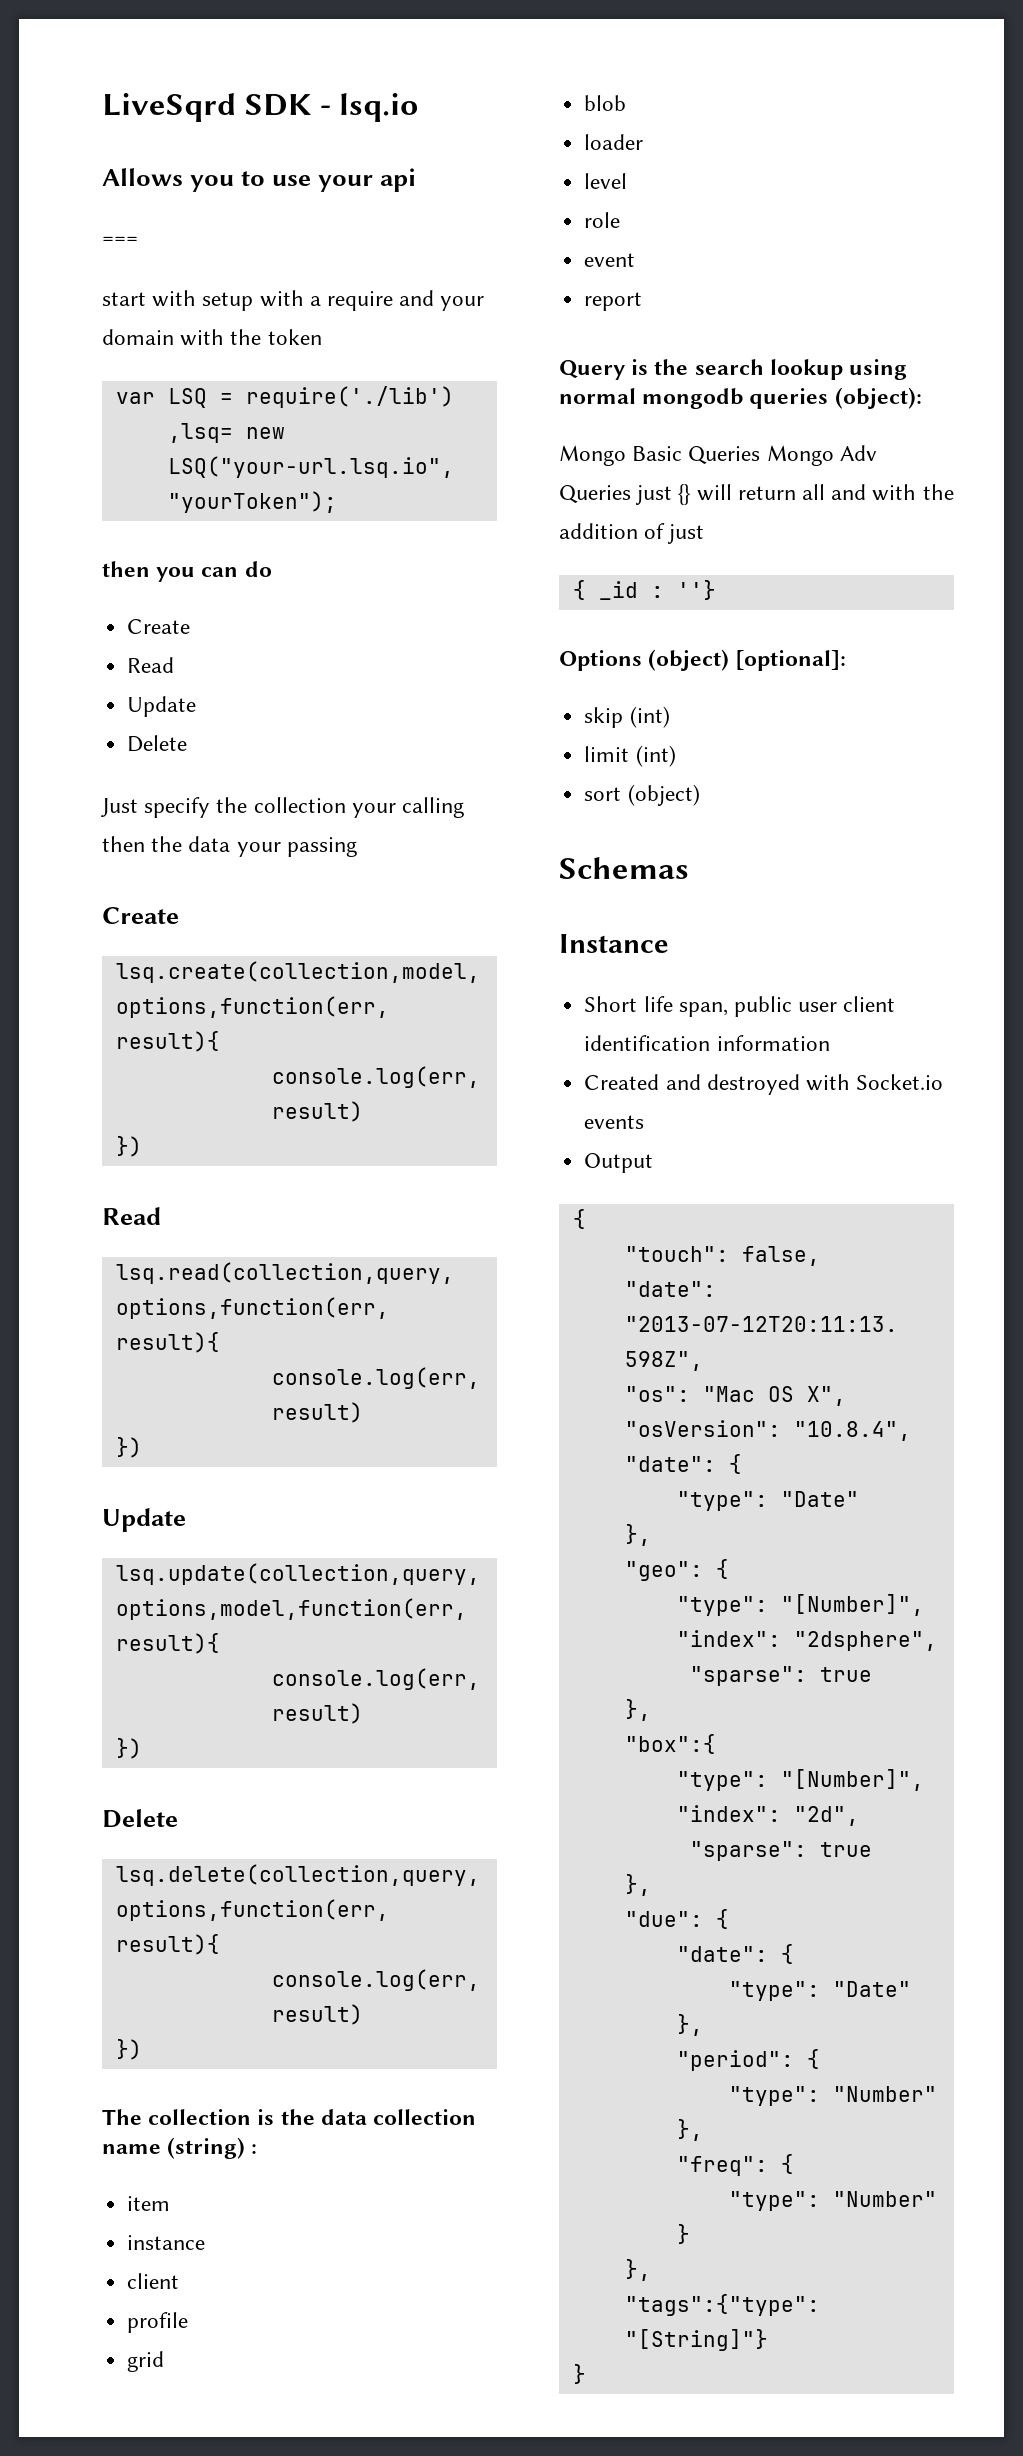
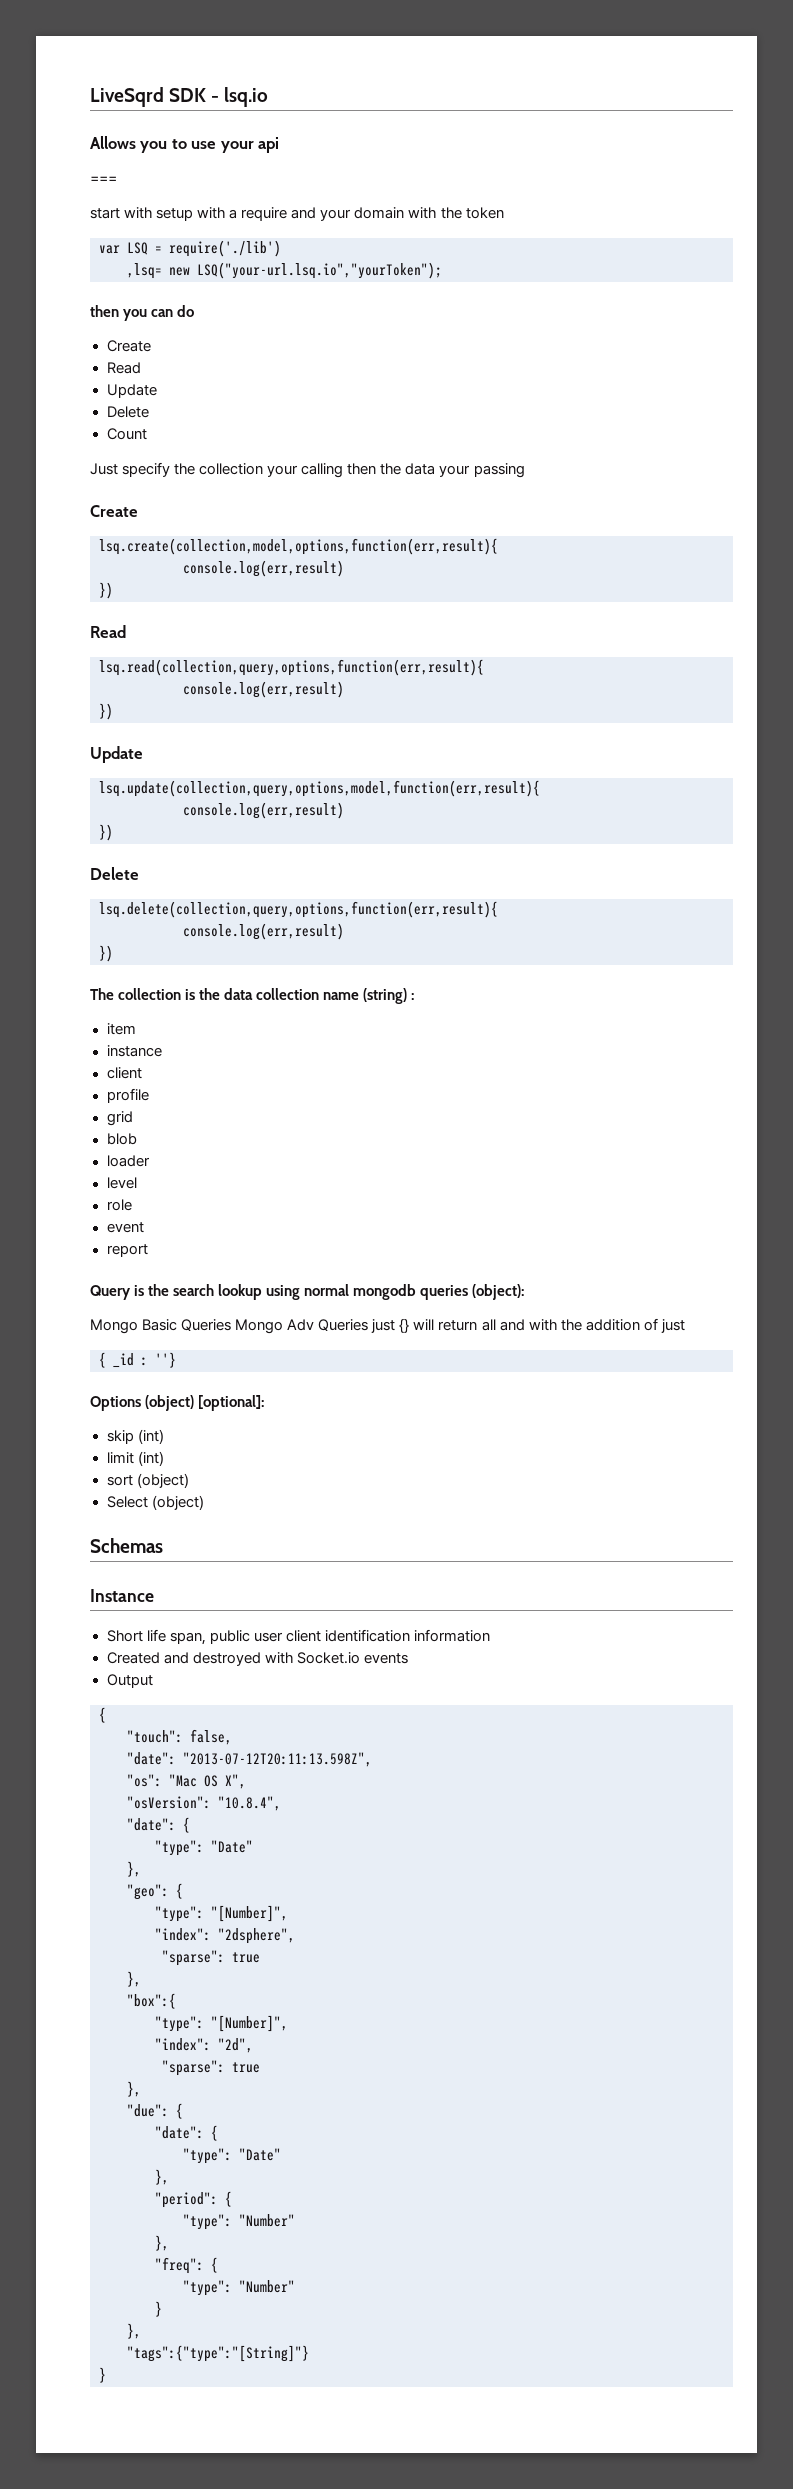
(188, 743) none -> [106,428,147,440] // Count
(700, 795) none -> [106,1495,204,1510] // Select (object)

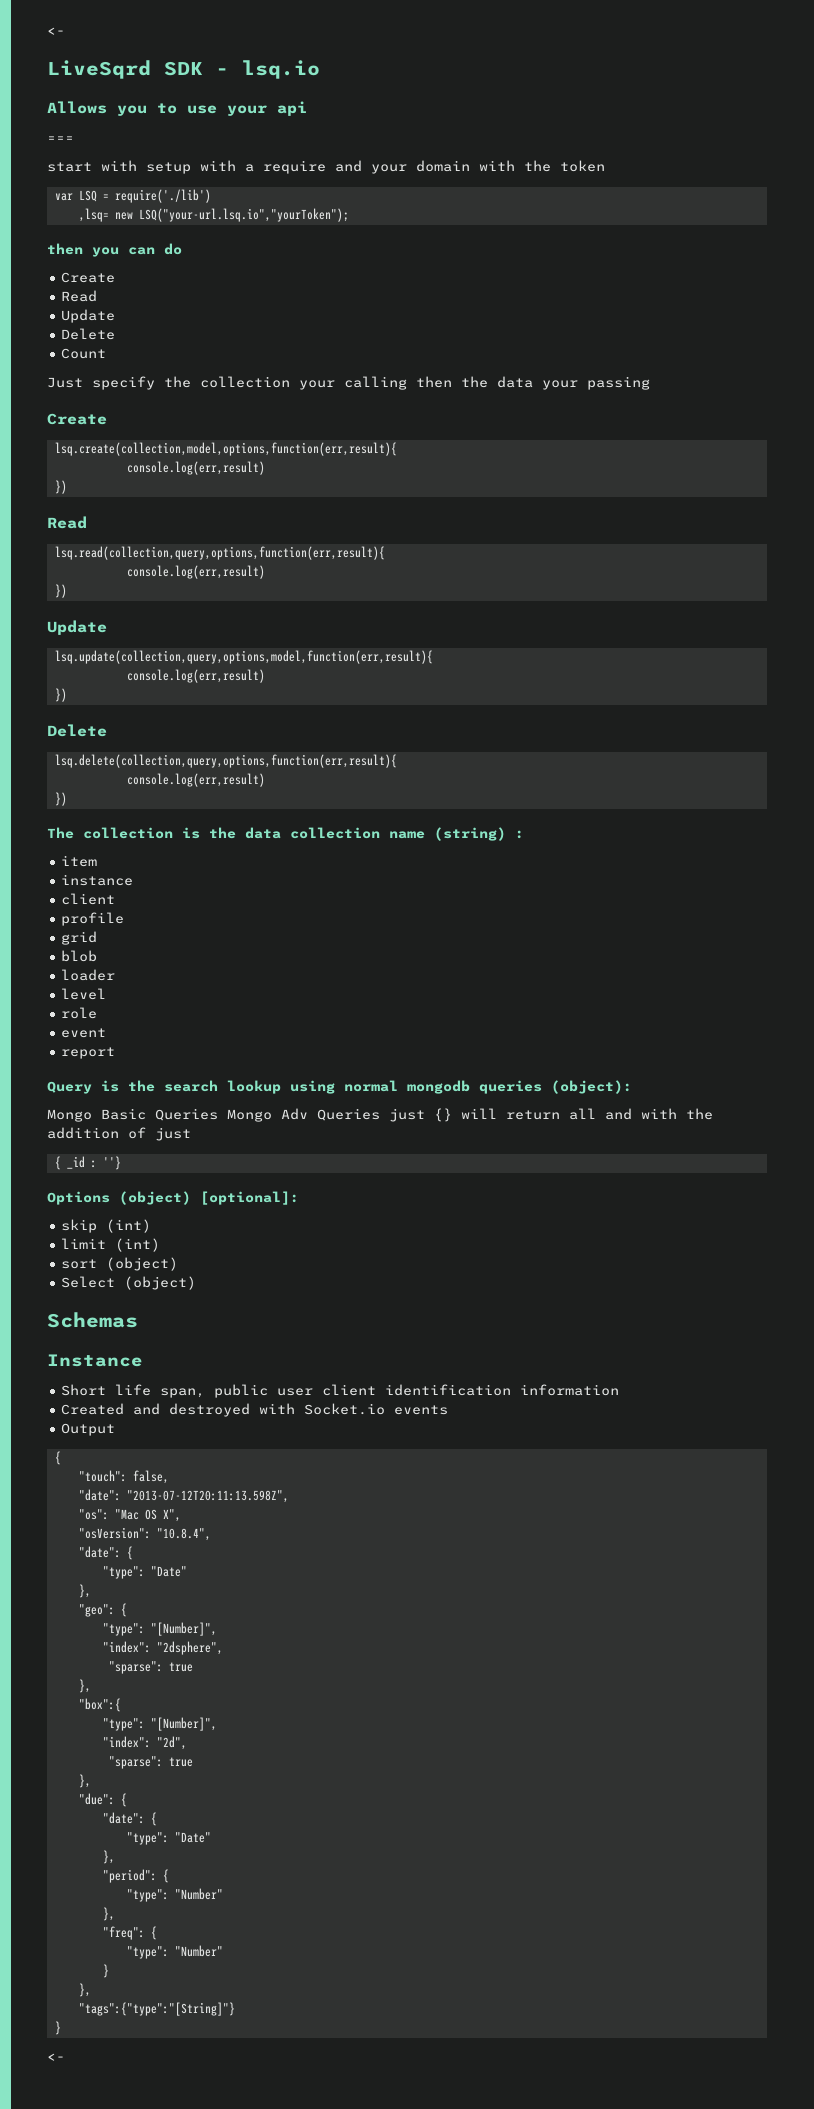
(90, 97) none -> [47,27,65,35] <- //
(106, 2375) none -> [47,2053,65,2061] // <-

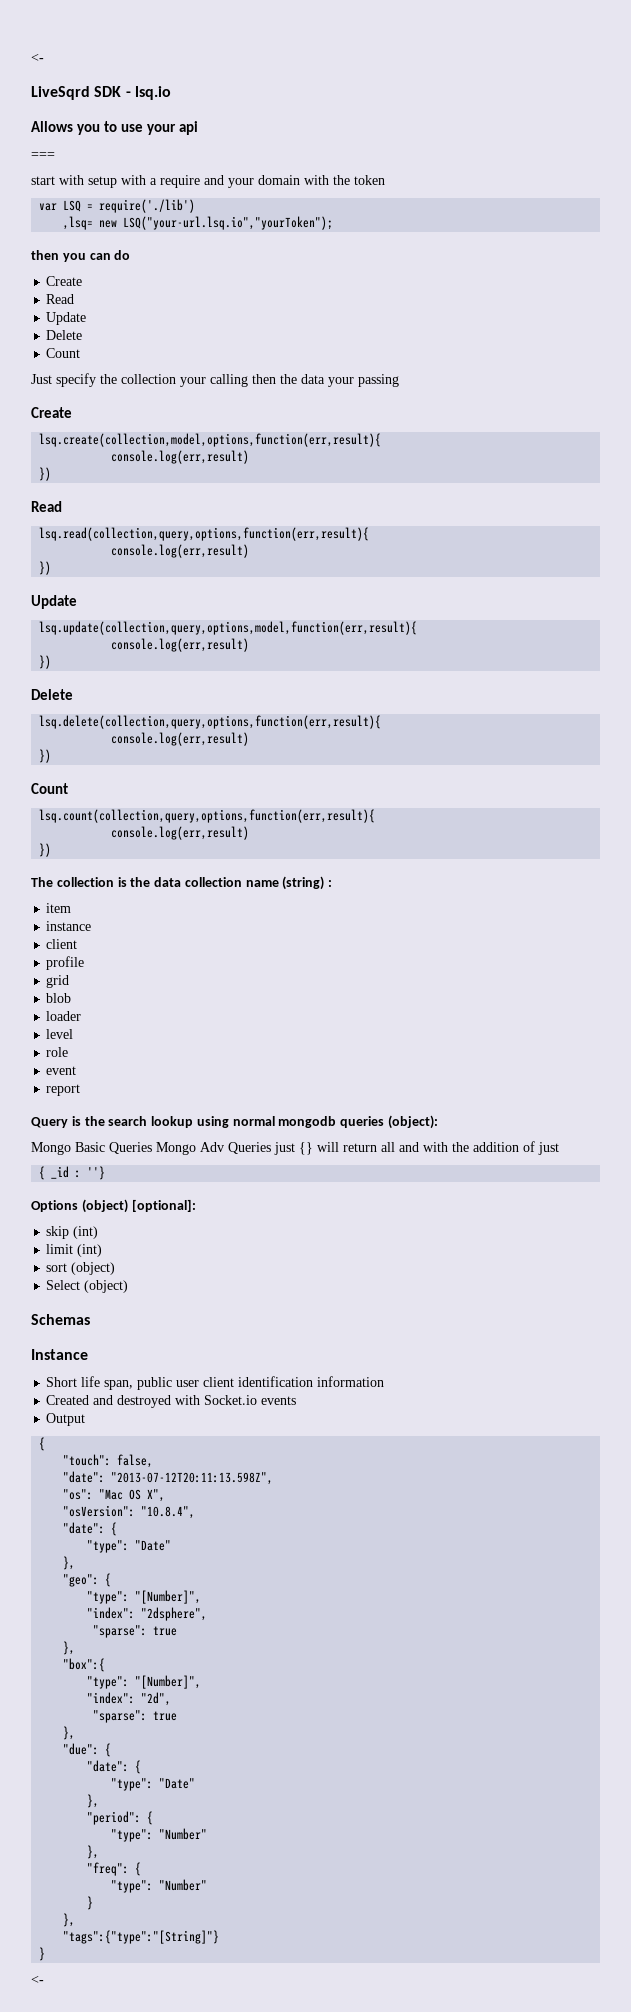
(67, 799) none -> [31,783,68,794] [39,809,376,823] [111,826,250,840] [39,843,52,857] // Count // lsq.count(collection,query,options,function(err,result){ // console.log(err,result) // })

